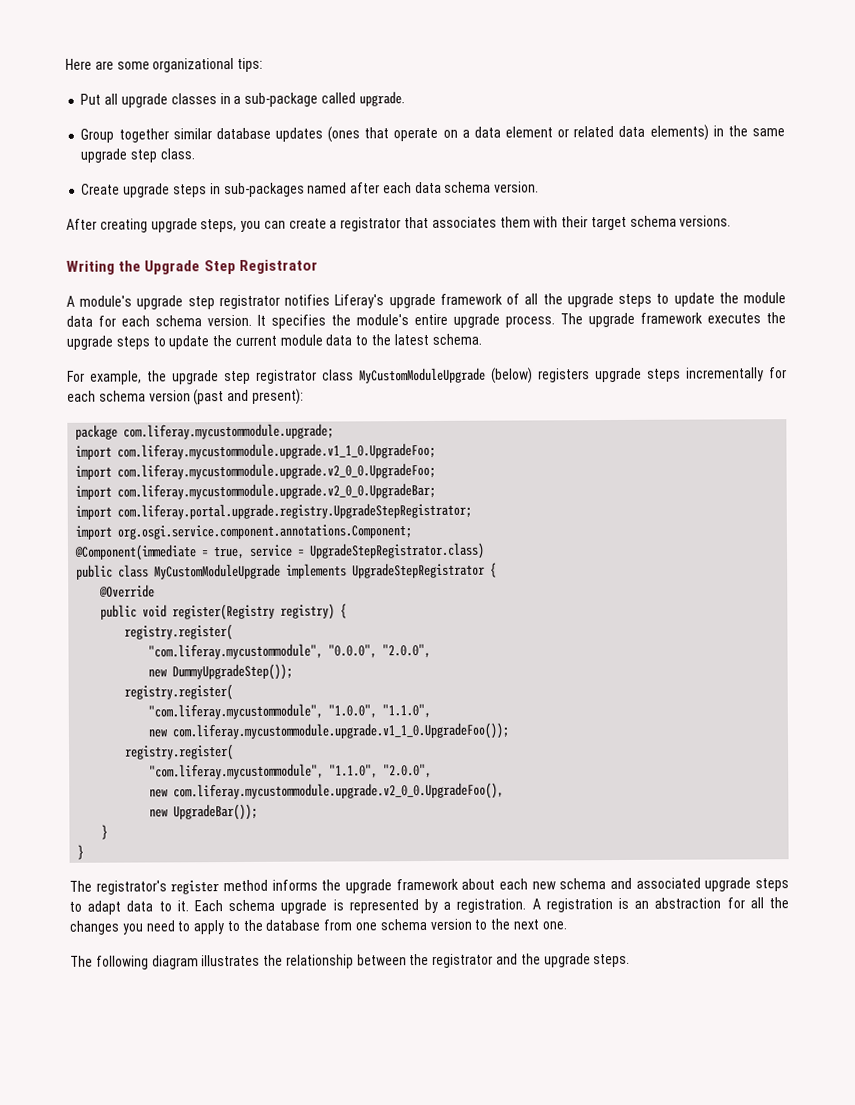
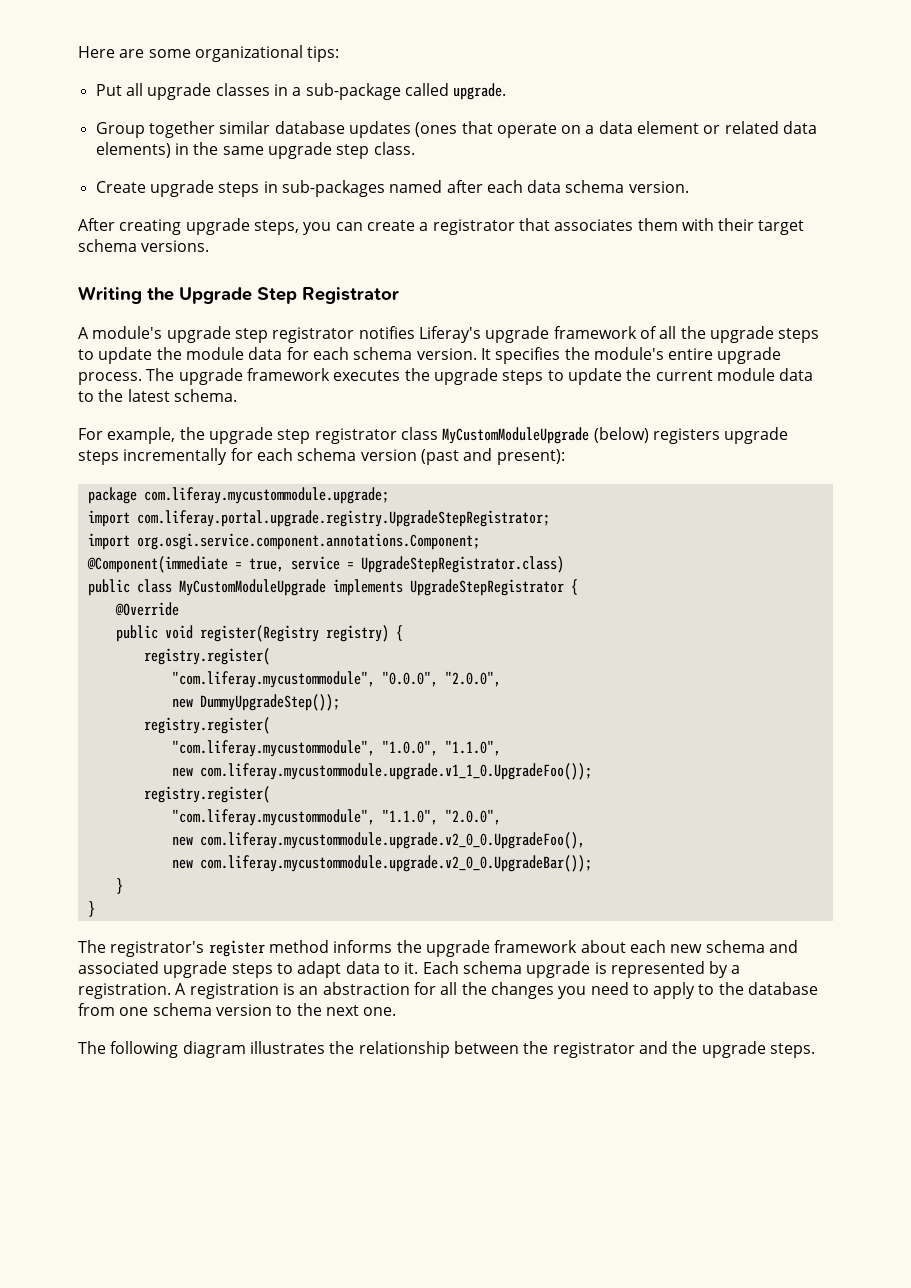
[75,442,437,460] [75,462,437,480] [75,482,437,500] // import com.liferay.mycustommodule.upgrade.v1_1_0.UpgradeFoo; // import com.liferay.mycustommodule.upgrade.v2_0_0.UpgradeFoo; // import com.liferay.mycustommodule.upgrade.v2_0_0.UpgradeBar; -> (389, 495) none
[173,803,259,821] UpgradeBar()); -> [199,855,592,872] com.liferay.mycustommodule.upgrade.v2_0_0.UpgradeBar());

